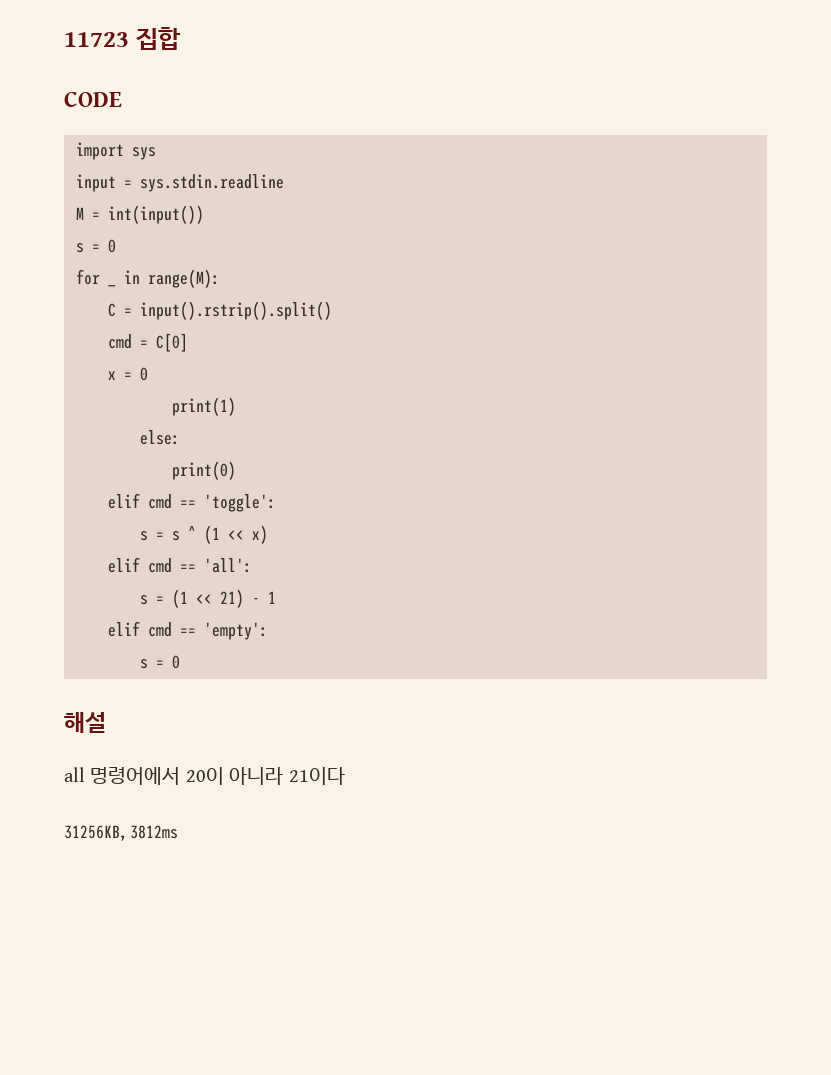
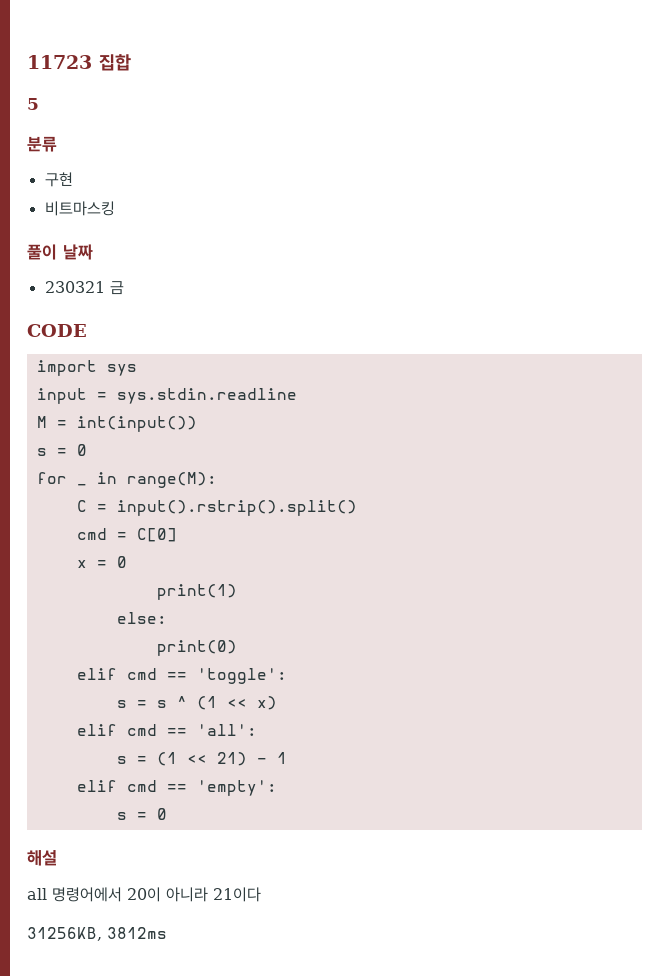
(181, 38) none -> [27,98,39,110] [27,136,57,152] [44,172,73,187] [44,201,115,216] [27,244,93,260] [44,281,124,295] // 5 // 분류 // 구현 // 비트마스킹 // 풀이 날짜 // 230321 금

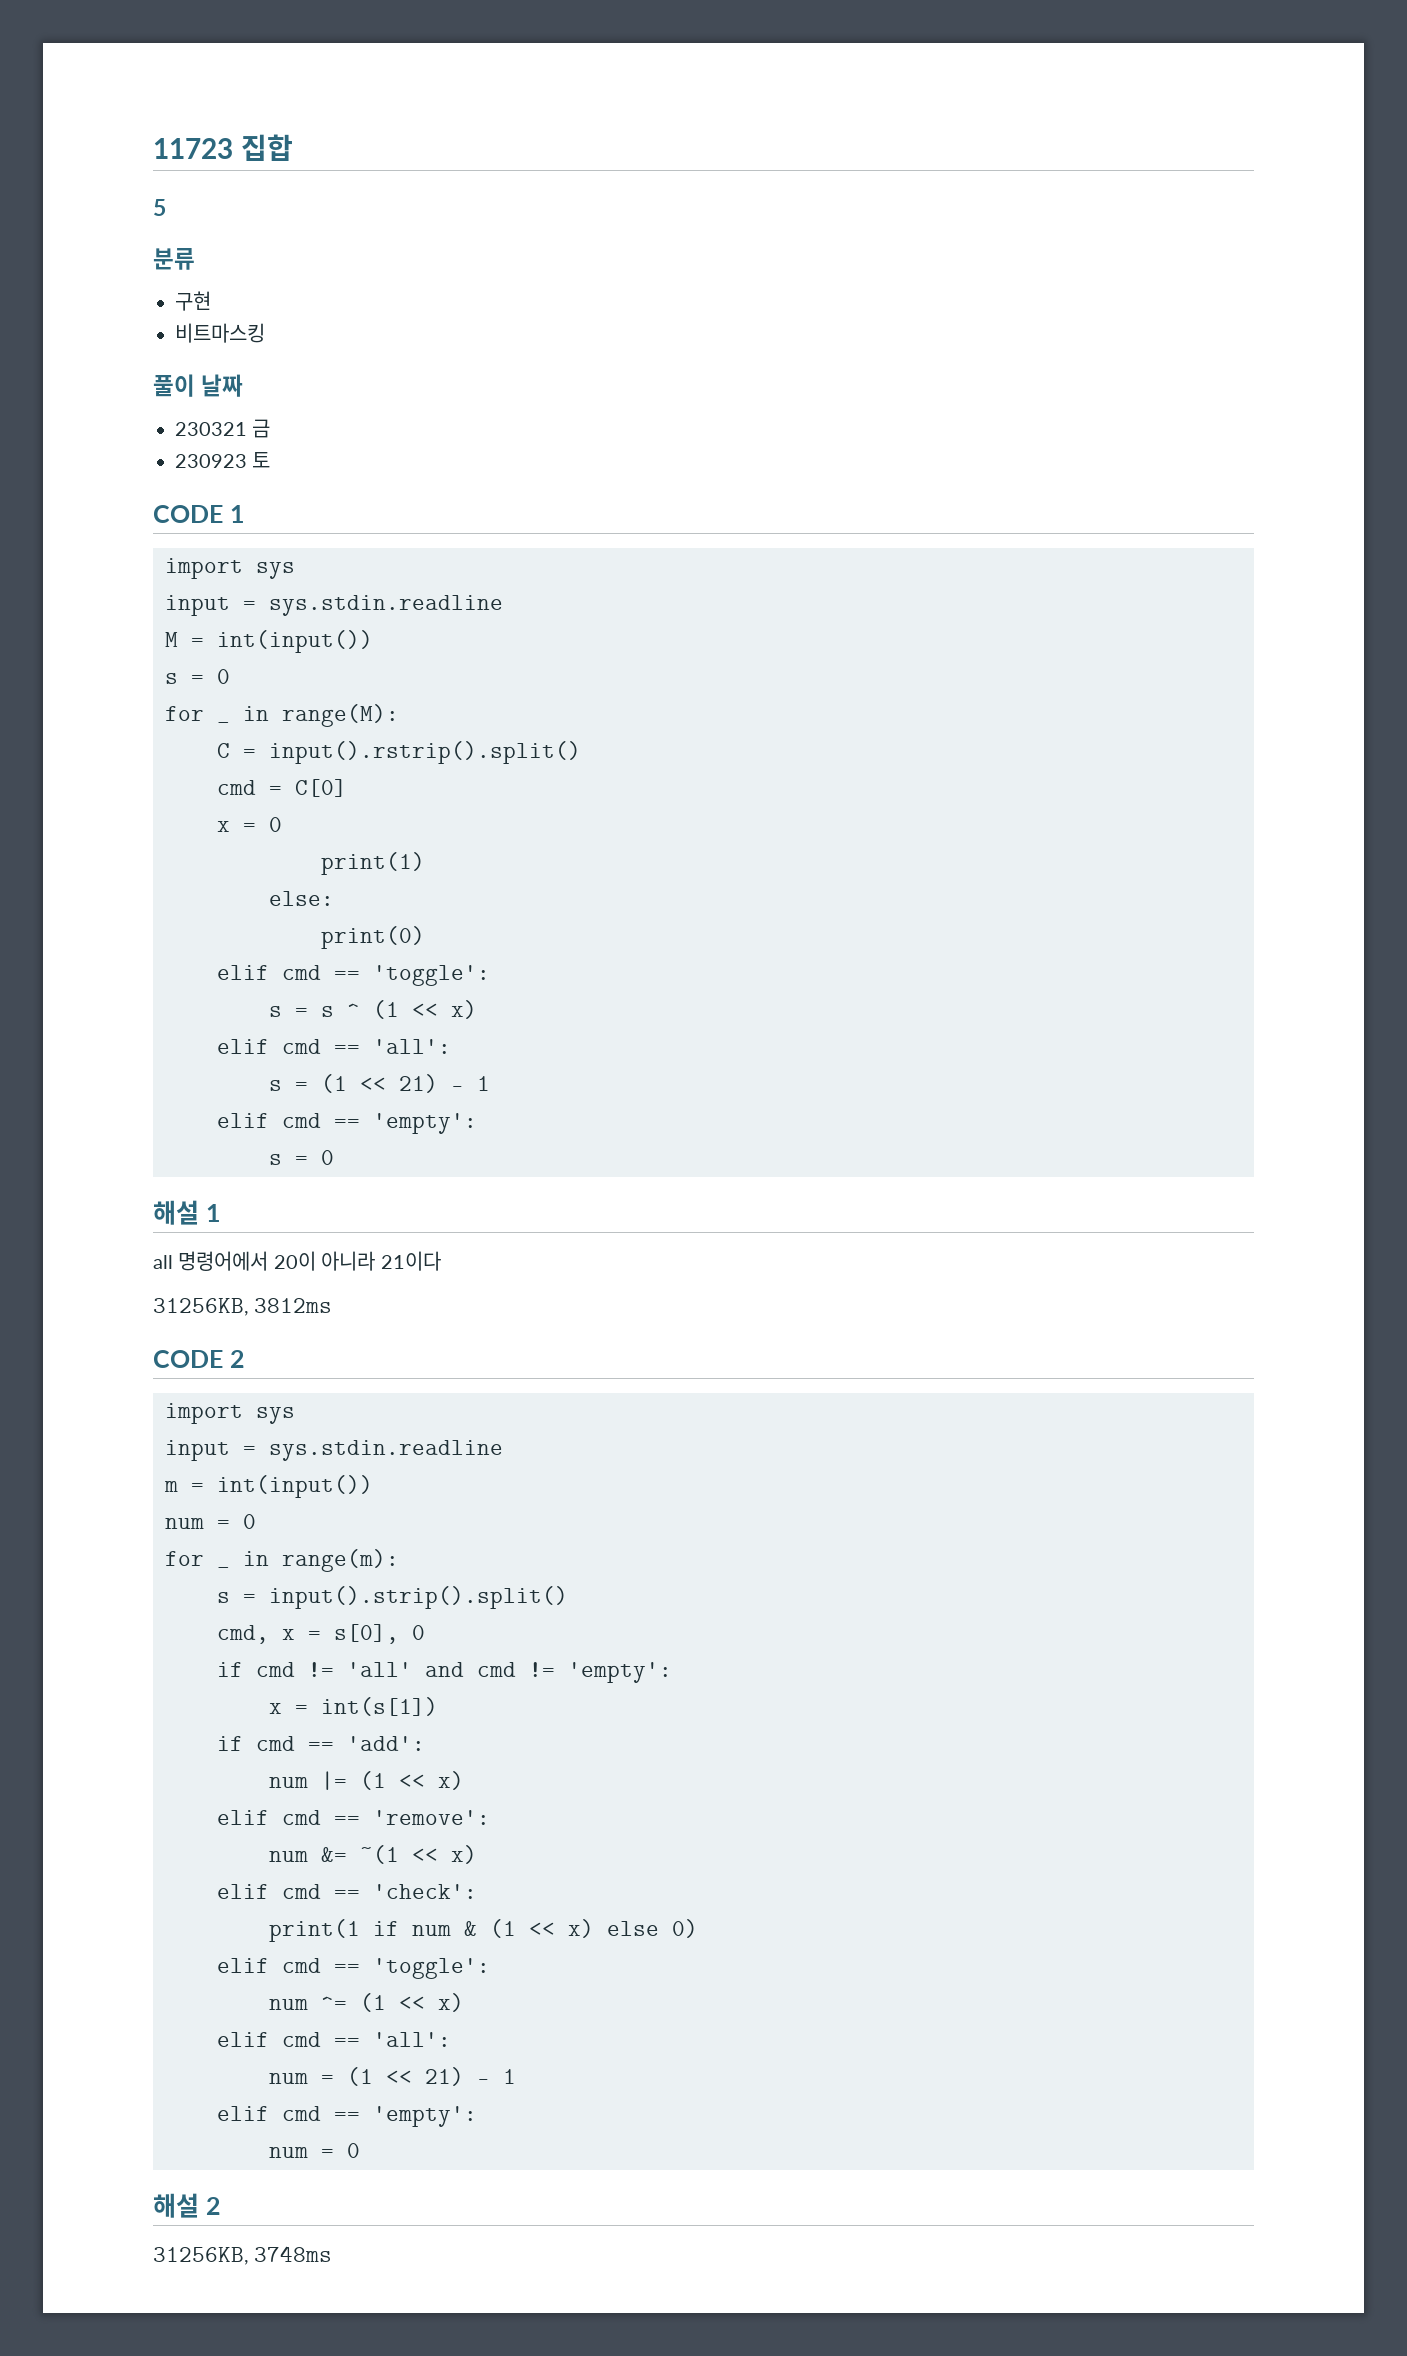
[27,324,87,337] // CODE -> [175,452,271,468] [153,505,245,523] // 230923 토 // CODE 1
(57, 858) none -> [205,1204,221,1222] 1
(167, 933) none -> [153,1350,245,1368] [165,1403,295,1424] [165,1440,503,1461] [164,1475,373,1498] [165,1514,256,1529] [165,1551,204,1566] [217,1566,230,1568] [243,1549,399,1572] [217,1586,568,1609] [217,1624,425,1644] [217,1662,672,1683] [269,1697,438,1716] [217,1736,425,1751] [269,1771,464,1790] [217,1810,490,1825] [269,1845,477,1864] [217,1884,477,1899] [269,1919,698,1942] [217,1958,490,1979] [269,1993,464,2012] [217,2032,451,2047] [269,2067,516,2086] [217,2106,477,2127] [269,2143,360,2158] [153,2193,221,2218] [153,2246,333,2265] // CODE 2 // import sys // input = sys.stdin.readline // m = int(input()) // num = 0 // for _ in range(m): // s = input().strip().split() // cmd, x = s[0], 0 // if cmd != 'all' and cmd != 'empty': // x = int(s[1]) // if cmd == 'add': // num |= (1 << x) // elif cmd == 'remove': // num &= ~(1 << x) // elif cmd == 'check': // print(1 if num & (1 << x) else 0) // elif cmd == 'toggle': // num ^= (1 << x) // elif cmd == 'all': // num = (1 << 21) - 1 // elif cmd == 'empty': // num = 0 // 해설 2 // 31256KB, 3748ms

